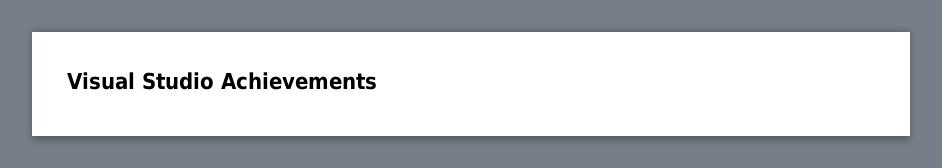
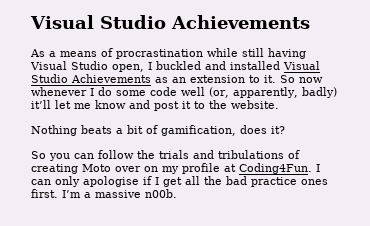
[67,72,377,90] Visual Studio Achievements -> [30,15,310,29] [30,48,306,59] [30,61,320,72] [31,74,323,83] [31,87,337,98] [31,100,279,111] [31,125,285,136] [31,150,300,161] [31,163,320,174] [31,176,328,187] [31,189,177,198] Visual Studio Achievements // As a means of procrastination while still having Visual Studio open, I buckled and installed Visual Studio Achievements as an extension to it. So now whenever I do some code well (or, apparently, badly) it’ll let me know and post it to the website. // Nothing beats a bit of gamification, does it? // So you can follow the trials and tribulations of creating Moto over on my profile at Coding4Fun. I can only apologise if I get all the bad practice ones first. I’m a massive n00b.

